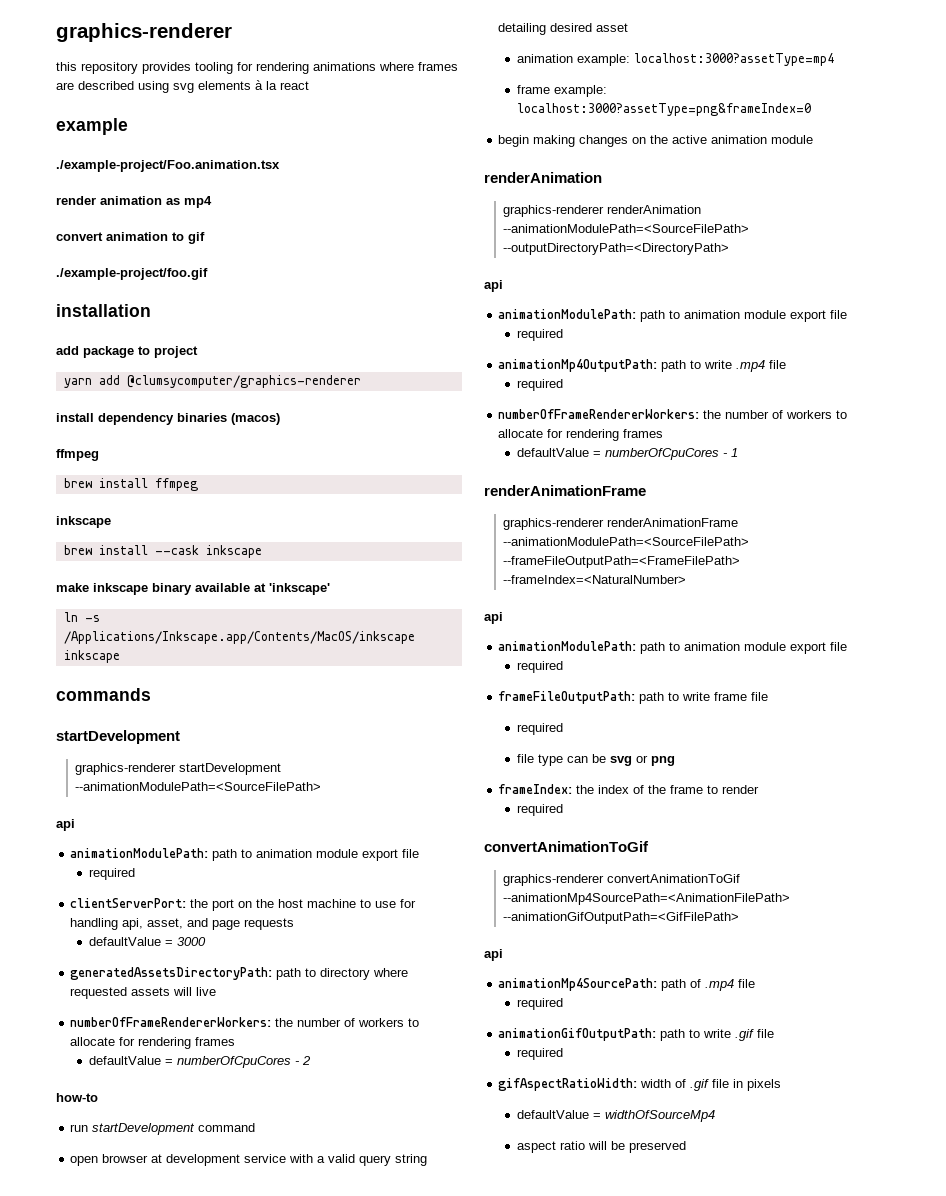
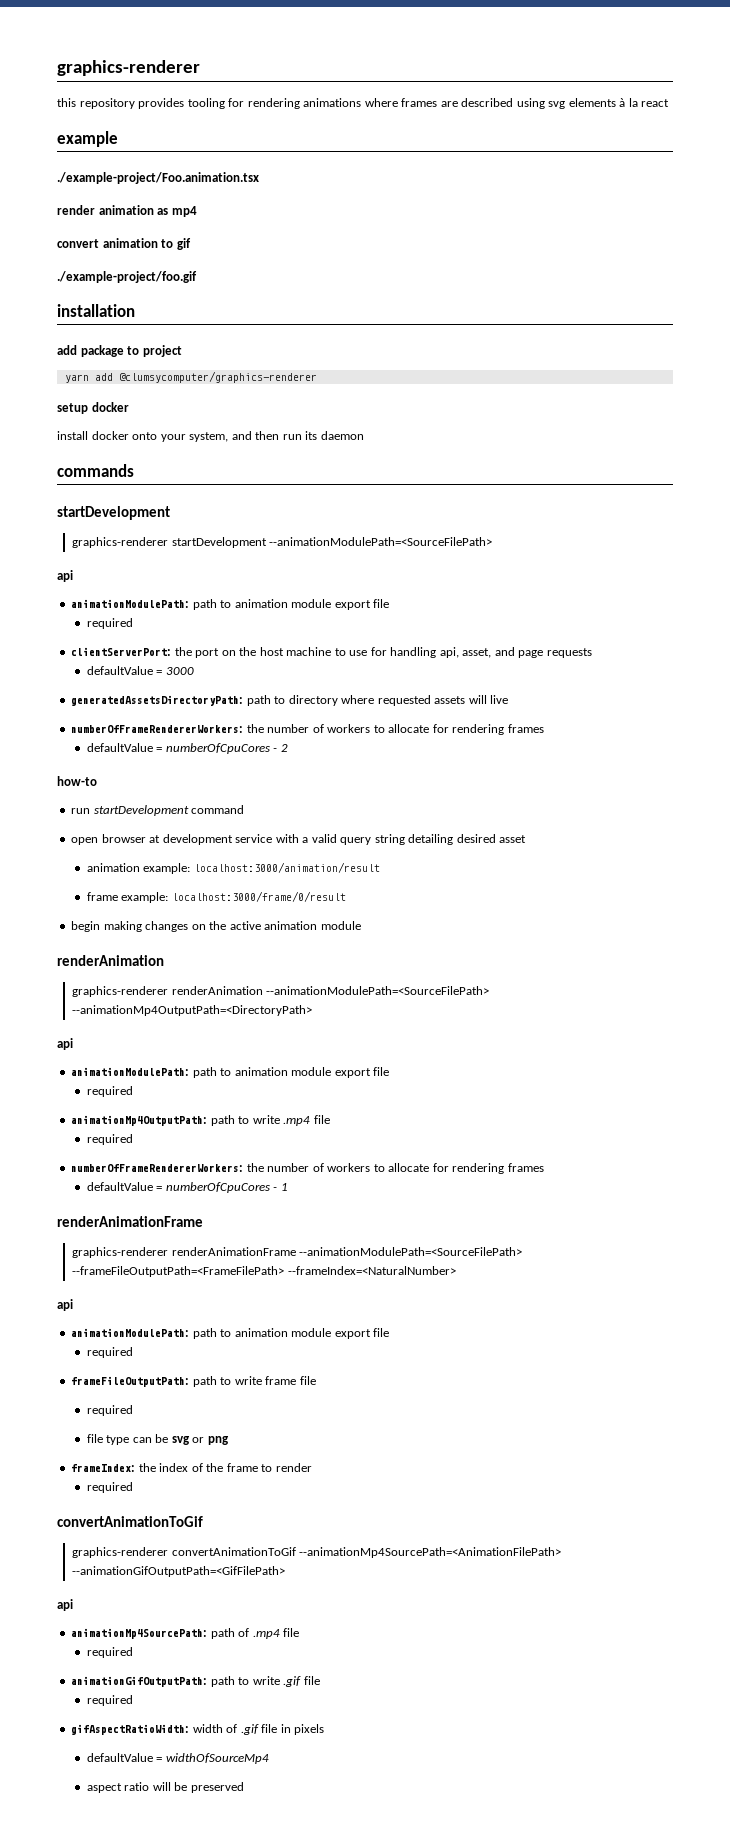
[56,413,280,425] [56,449,99,461] [63,478,198,491] [56,516,111,528] [63,545,262,558] [56,583,330,595] [63,612,100,622] [63,631,415,644] [63,650,120,663] // install dependency binaries (macos) // ffmpeg // brew install ffmpeg // inkscape // brew install --cask inkscape // make inkscape binary available at 'inkscape' // ln -s /Applications/Inkscape.app/Contents/MacOS/inkscape inkscape -> [57,402,129,414] [57,431,364,442] // setup docker // install docker onto your system, and then run its daemon
[634,53,835,66] localhost:3000?assetType=mp4 -> [193,862,380,873] localhost:3000/animation/result
[517,103,812,116] localhost:3000?assetType=png&frameIndex=0 -> [171,891,346,902] localhost:3000/frame/0/result
[502,243,729,255] --outputDirectoryPath=<DirectoryPath> -> [72,1005,313,1016] --animationMp4OutputPath=<DirectoryPath>

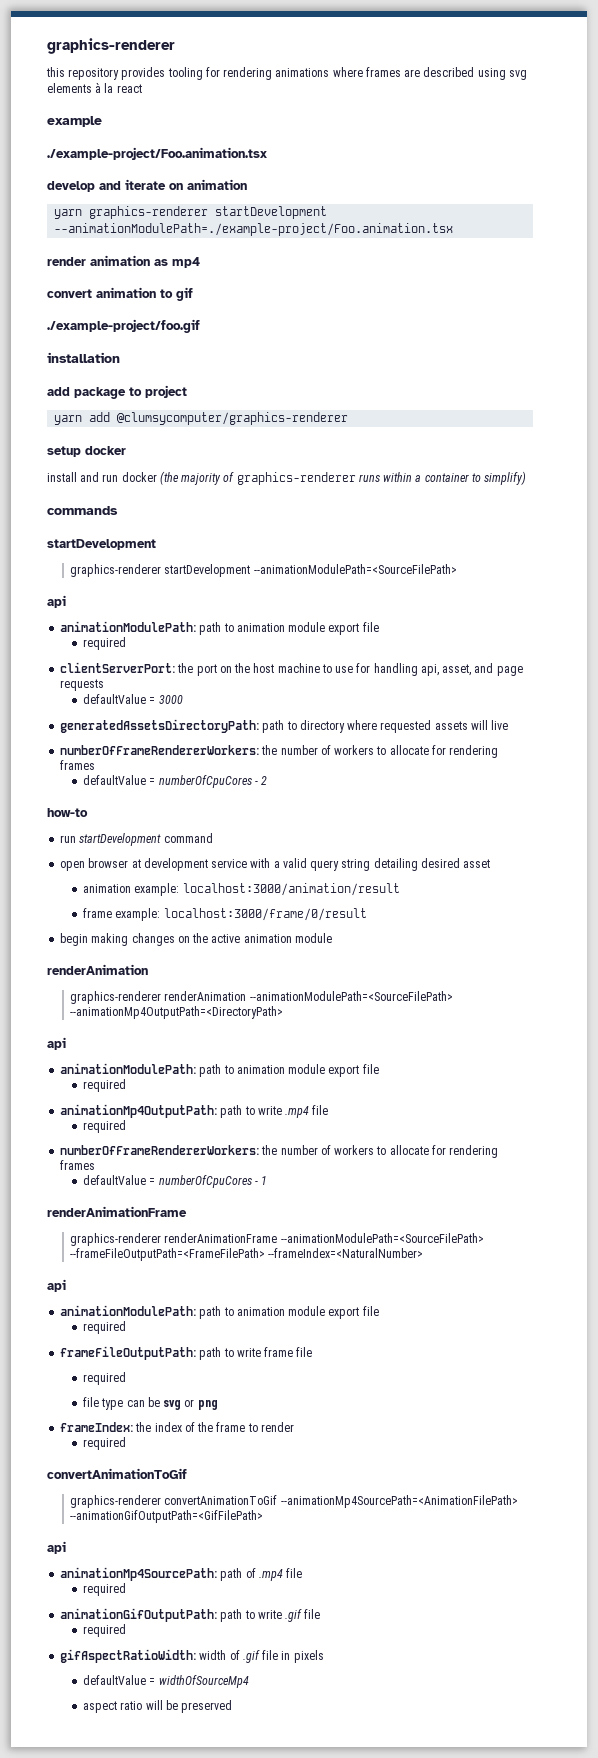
(259, 178) none -> [47,179,247,192] [54,206,328,219] [54,223,454,236] // develop and iterate on animation // yarn graphics-renderer startDevelopment --animationModulePath=./example-project/Foo.animation.tsx
[91,431,364,442] docker onto your system, and then run its daemon -> [80,471,527,485] and run docker (the majority of graphics-renderer runs within a container to simplify)

